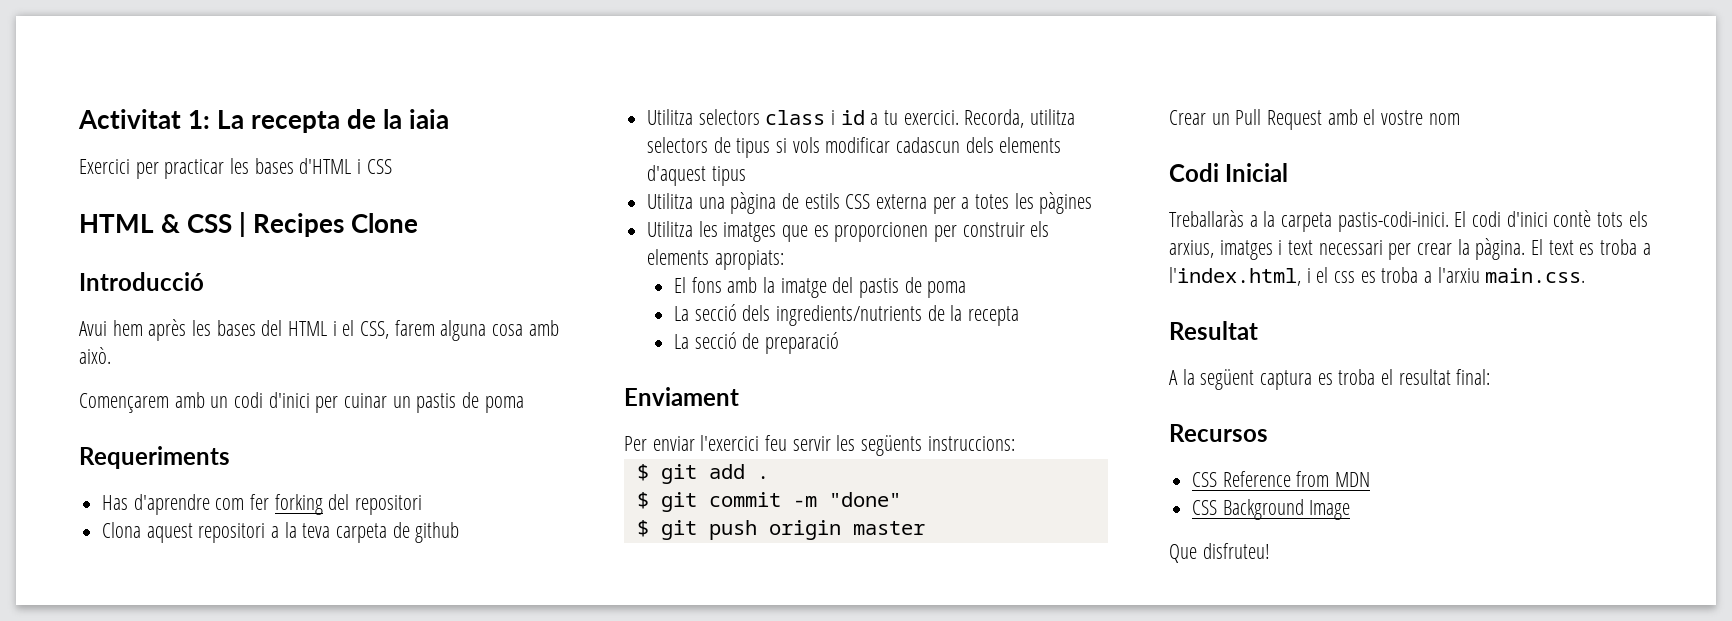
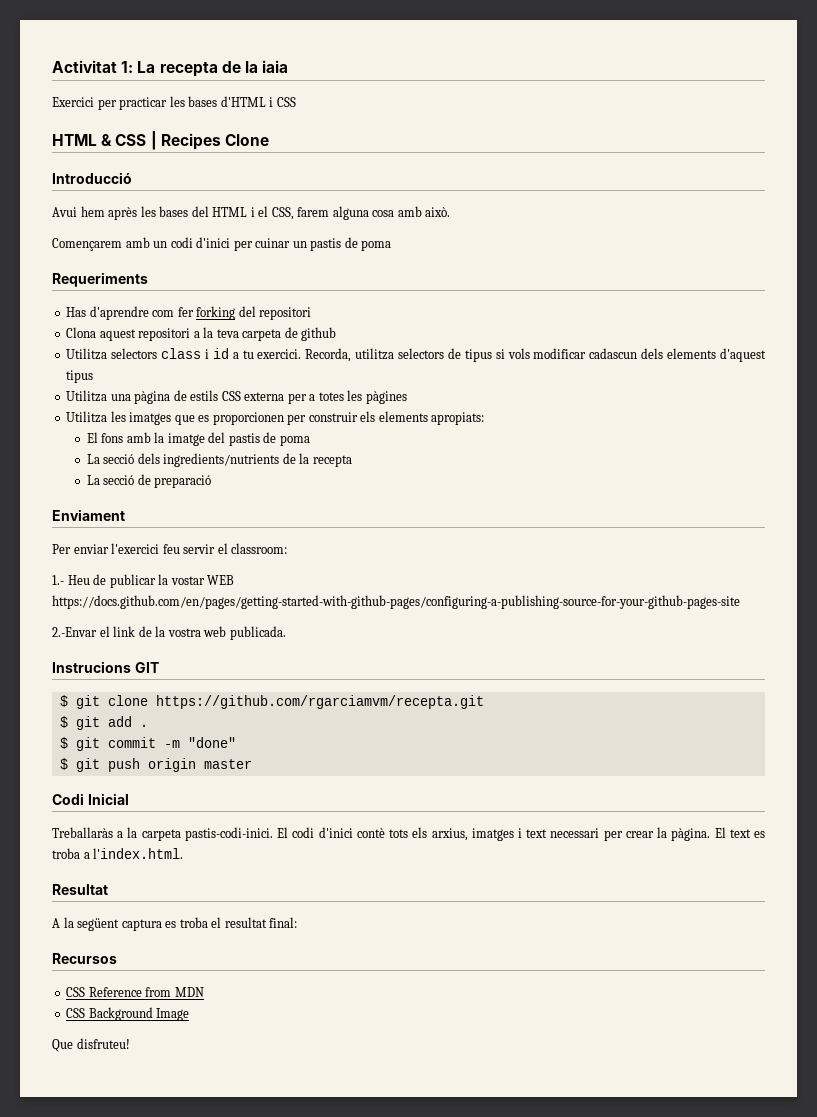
[836,435,1015,456] les següents instruccions: -> [217,543,288,554] [52,574,235,588] [52,595,740,609] [52,626,286,640] [52,661,159,673] [59,695,484,709] el classroom: // 1.- Heu de publicar la vostar WEB https://docs.github.com/en/pages/getting-started-with-github-pages/configuring-a-publishing-source-for-your-github-pages-site // 2.-Envar el link de la vostra web publicada. // Instrucions GIT // $ git clone https://github.com/rgarciamvm/recepta.git
[1169,109,1460,130] // Crear un Pull Request amb el vostre nom -> (252, 764) none
[1169,267,1586,286] l'index.html, i el css es troba a l'arxiu main.css. -> [93,848,184,859] l'index.html.

